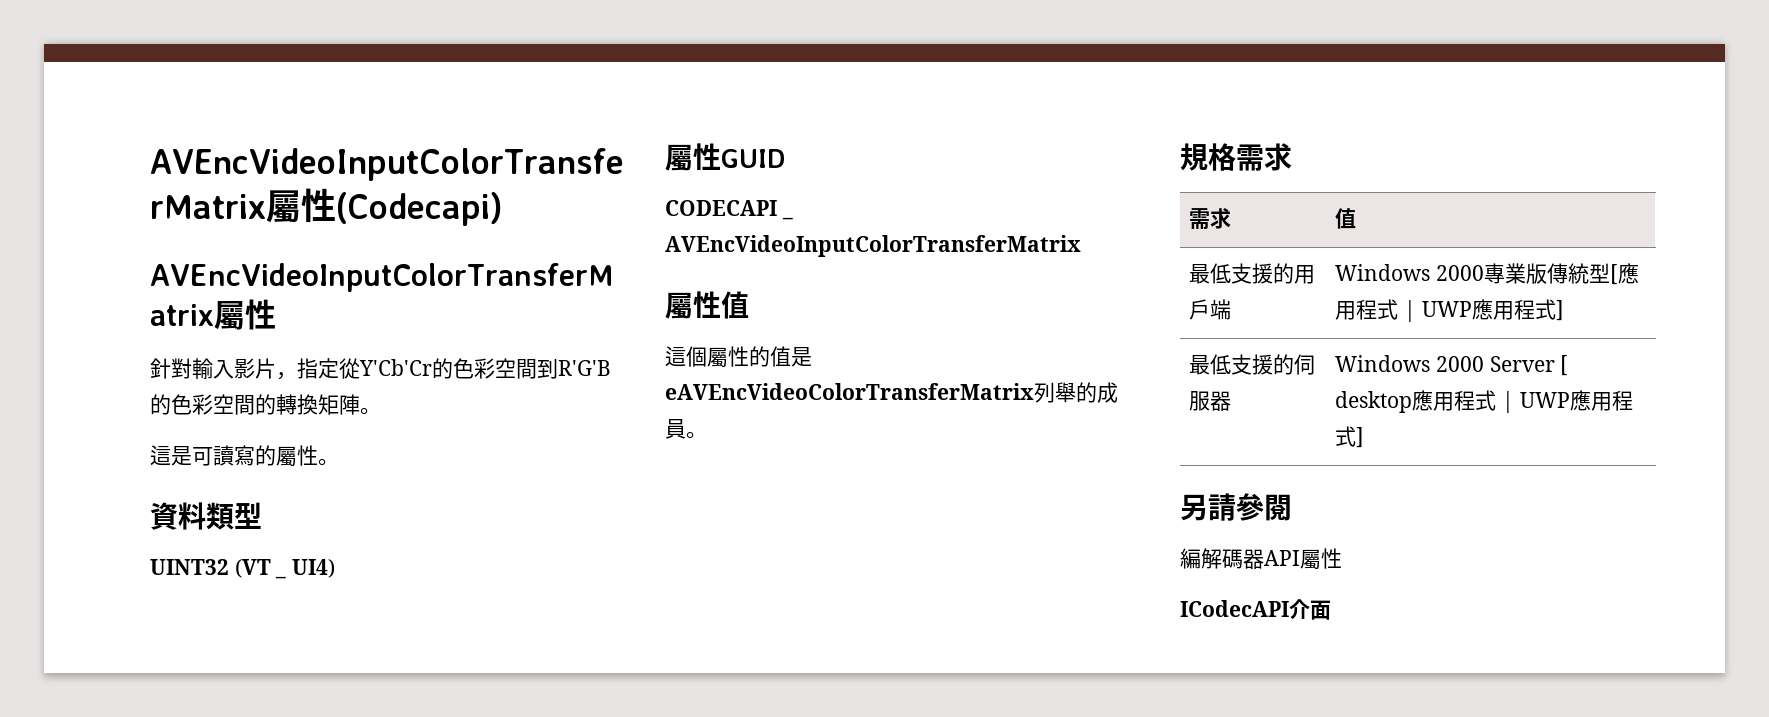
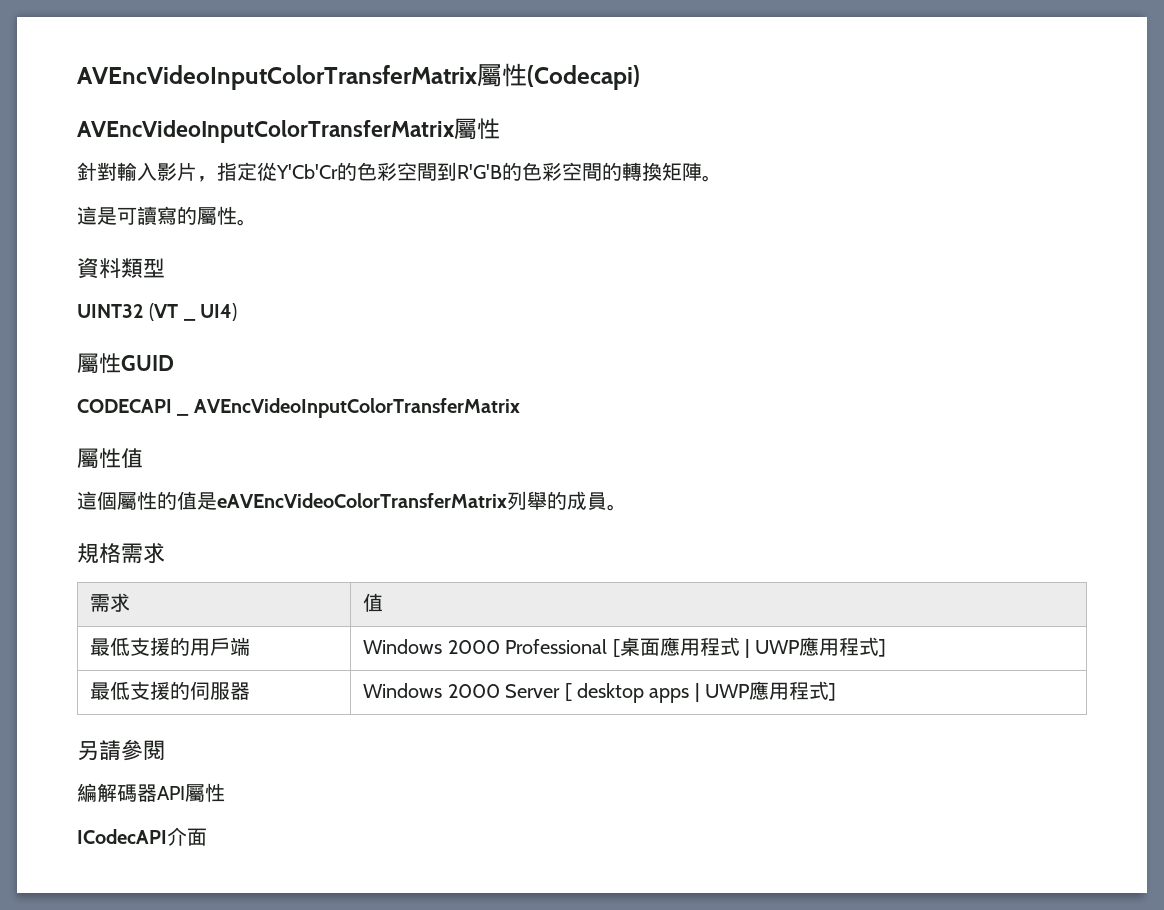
[1483,263,1618,285] 專業版傳統型[ -> [505,637,660,657] Professional [桌面
[1412,390,1497,411] 應用程式 -> [649,688,690,703] apps

